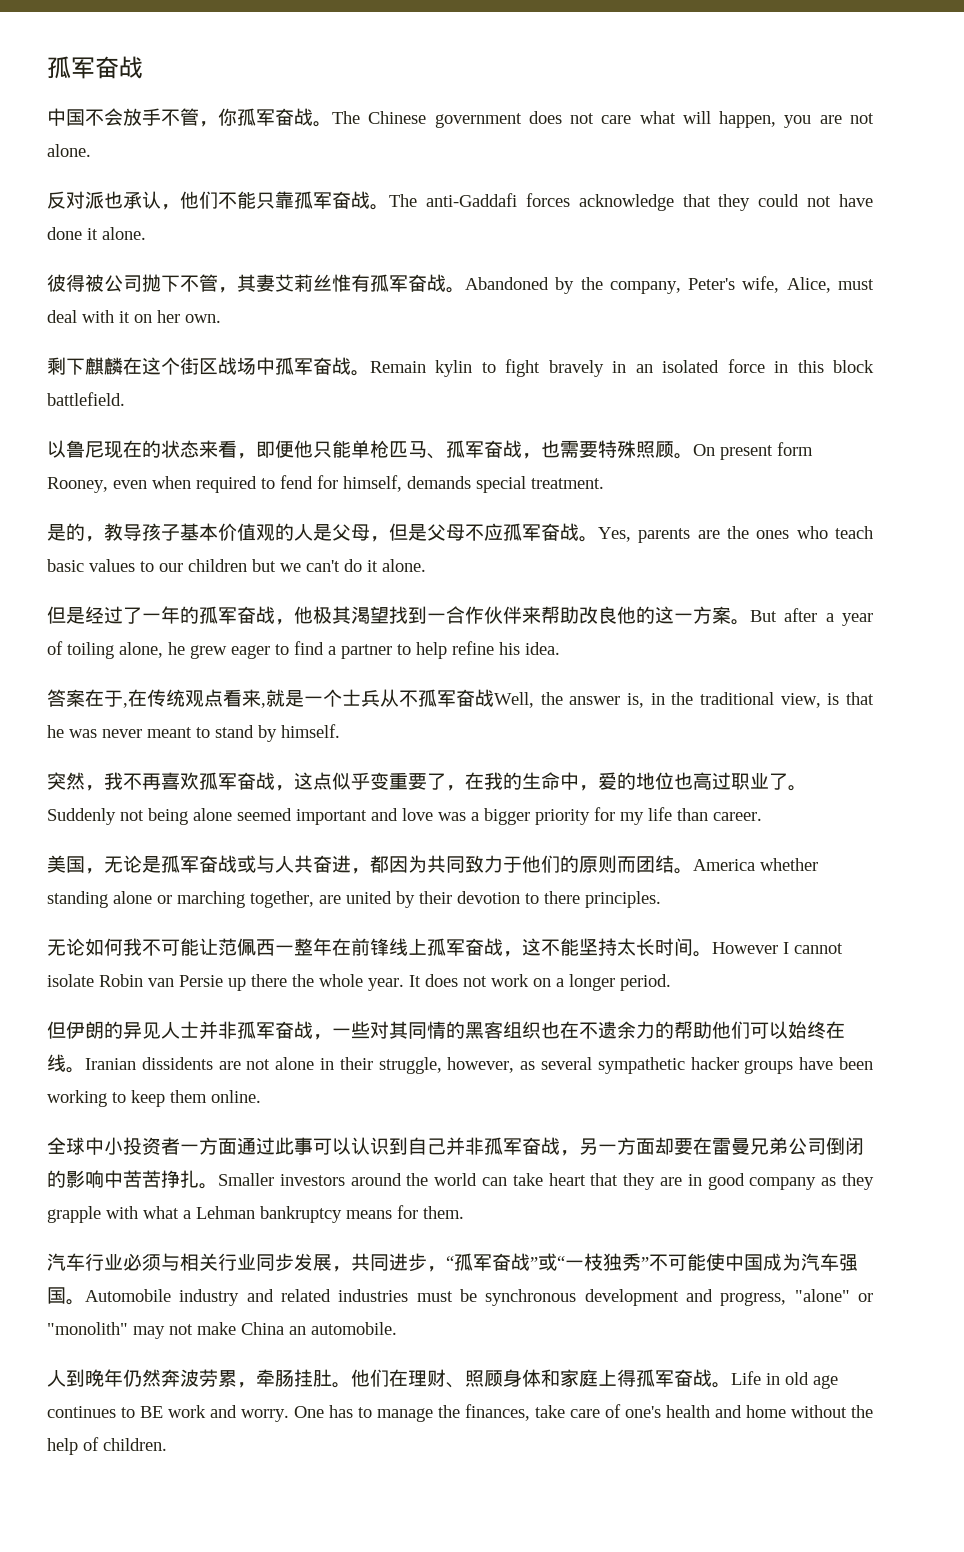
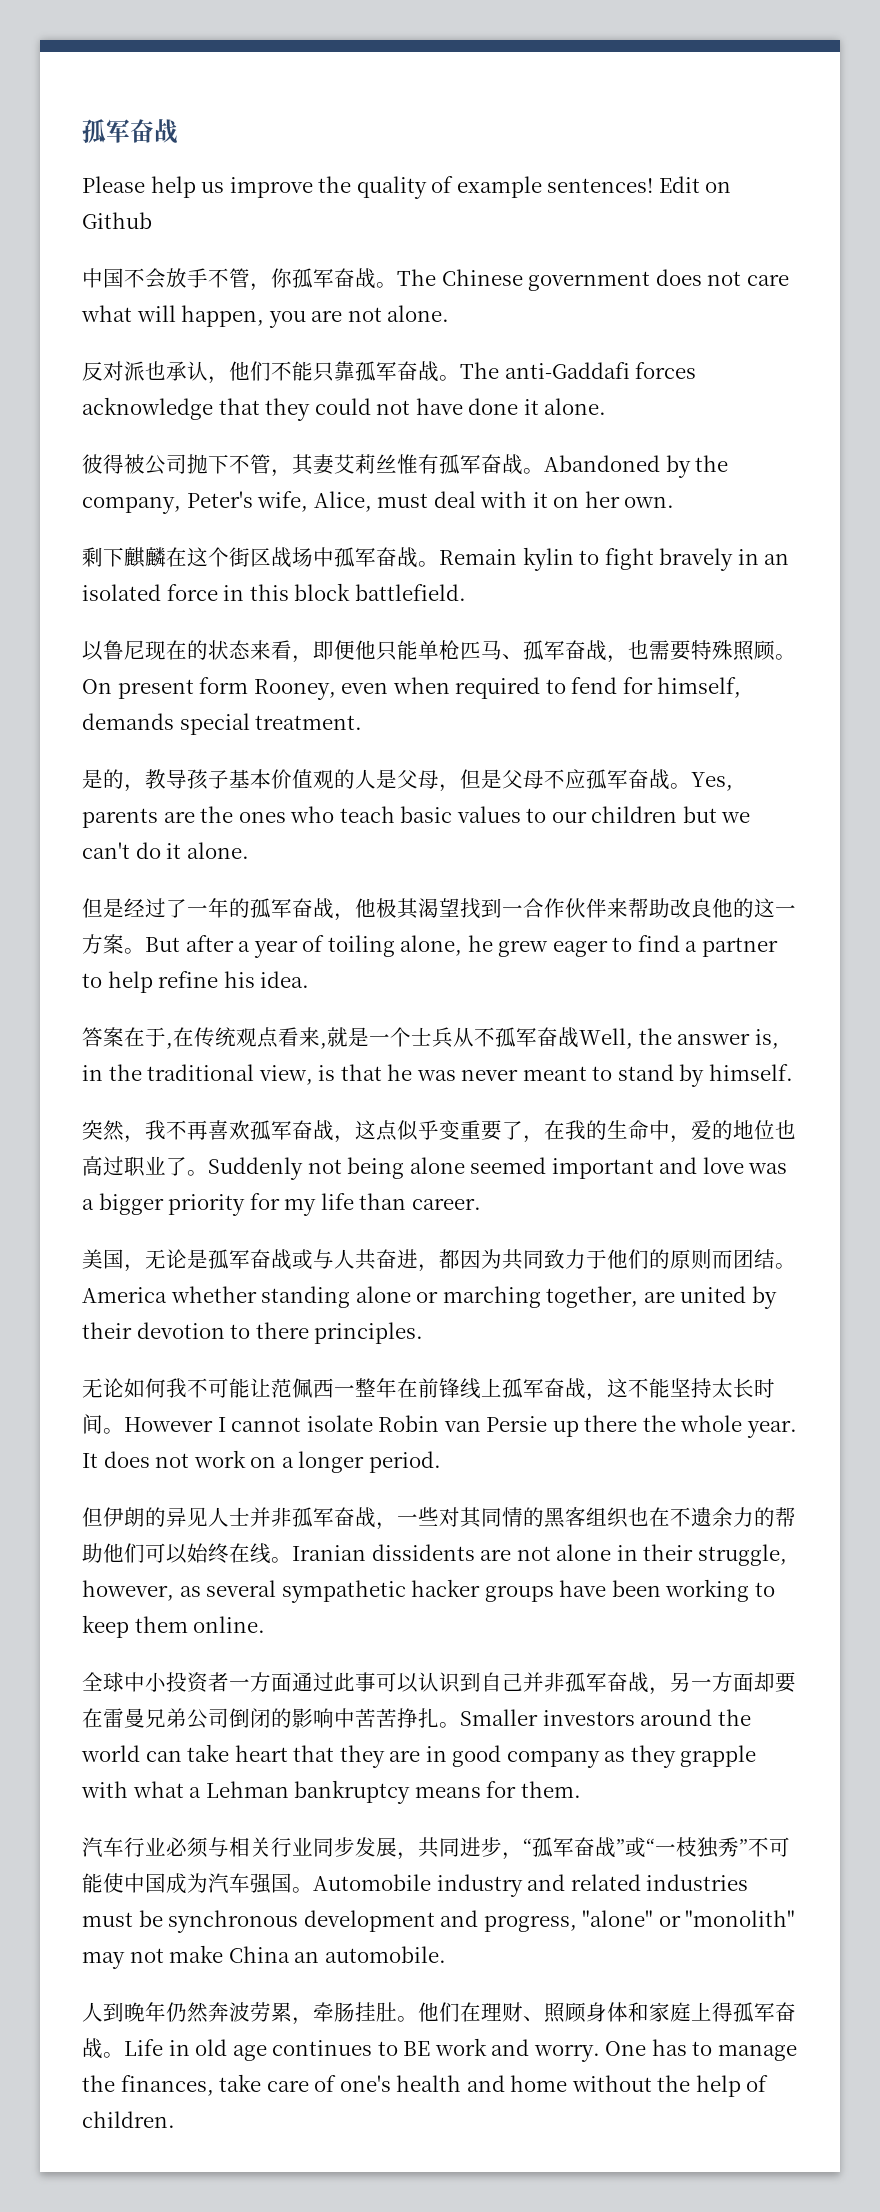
[47,56,143,79] 孤军奋战 -> [82,119,178,144] [82,176,732,199] [82,212,152,229] 孤军奋战 // Please help us improve the quality of example sentences! Edit on Github

